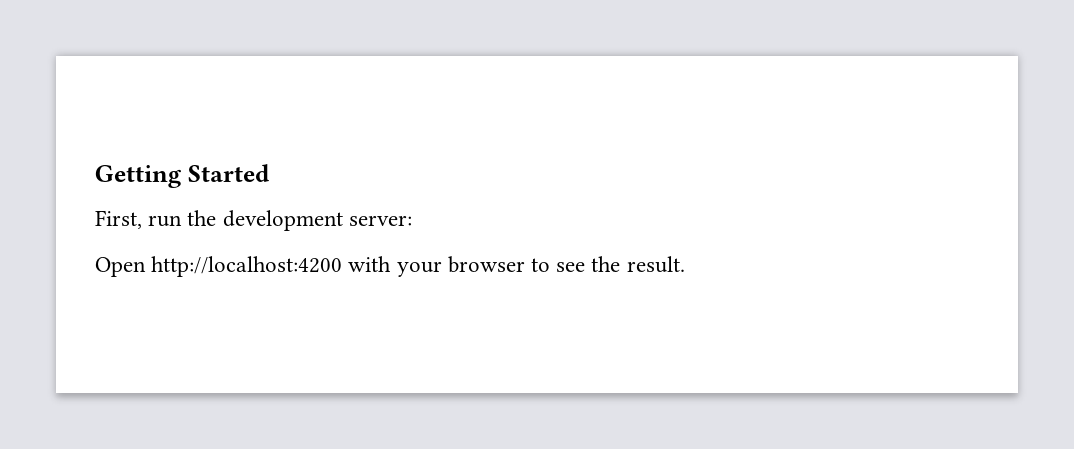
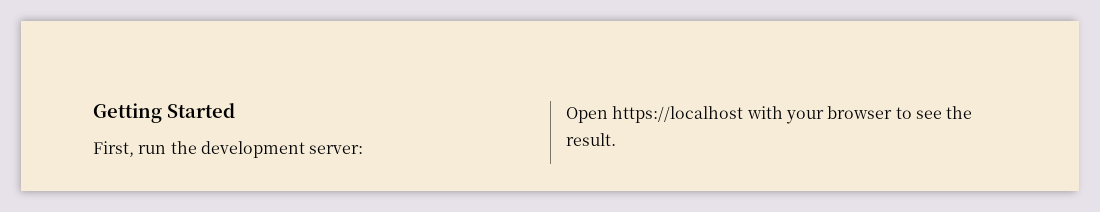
[151,256,343,277] http://localhost:4200 -> [612,106,744,123] https://localhost

